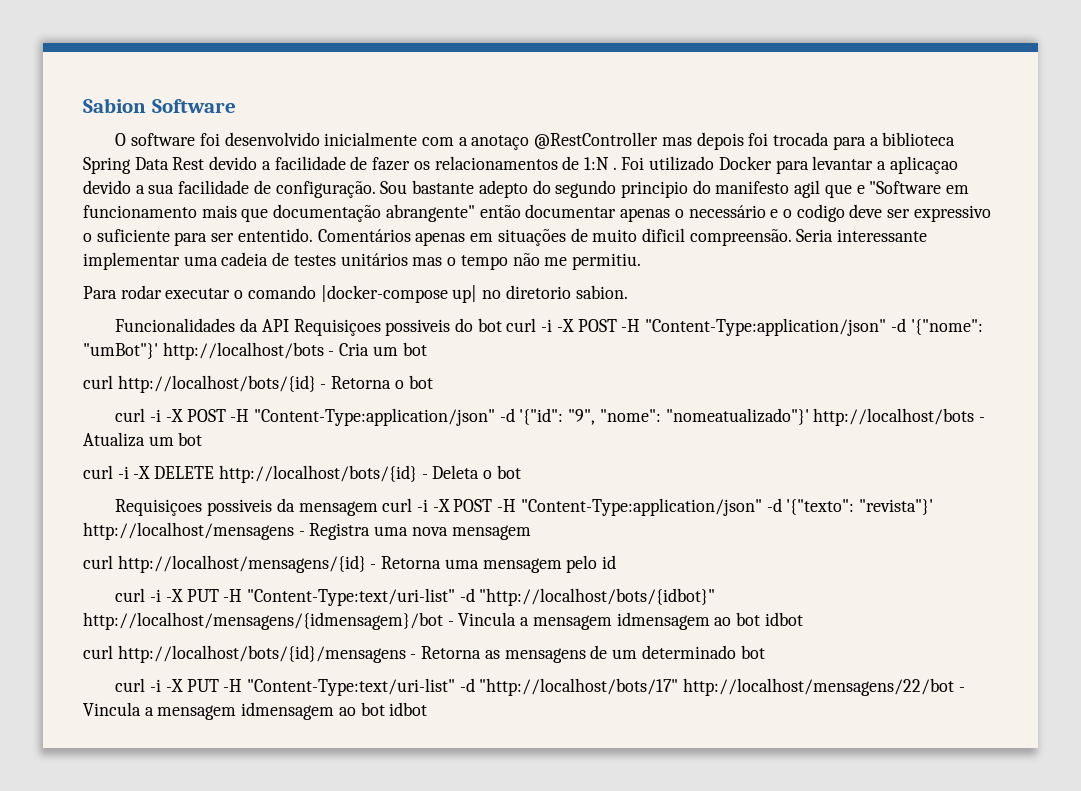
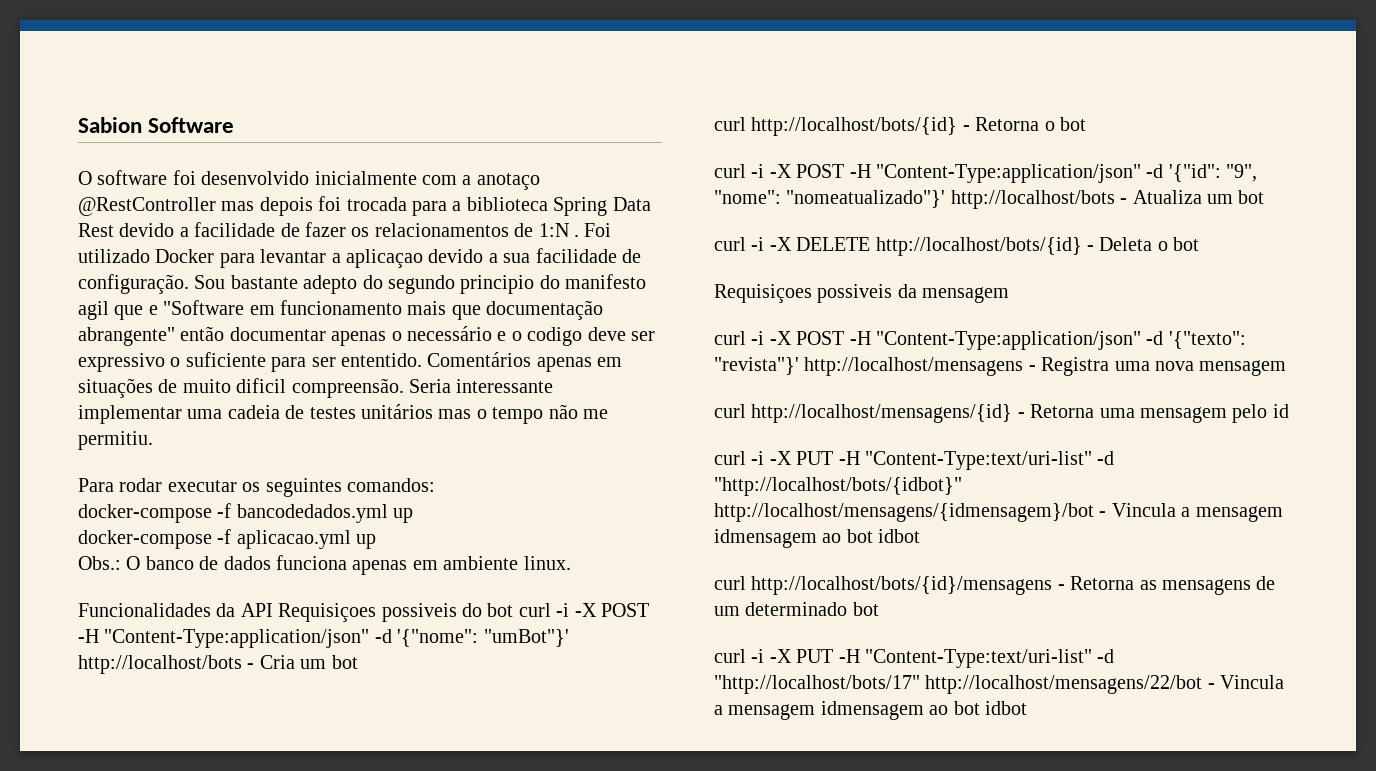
[234,285,628,303] o comando |docker-compose up| no diretorio sabion. -> [242,478,435,497] [78,503,414,523] [78,529,377,549] [78,555,571,575] os seguintes comandos: // docker-compose -f bancodedados.yml up // docker-compose -f aplicacao.yml up // Obs.: O banco de dados funciona apenas em ambiente linux.
(378, 508) none -> (1010, 295) //

